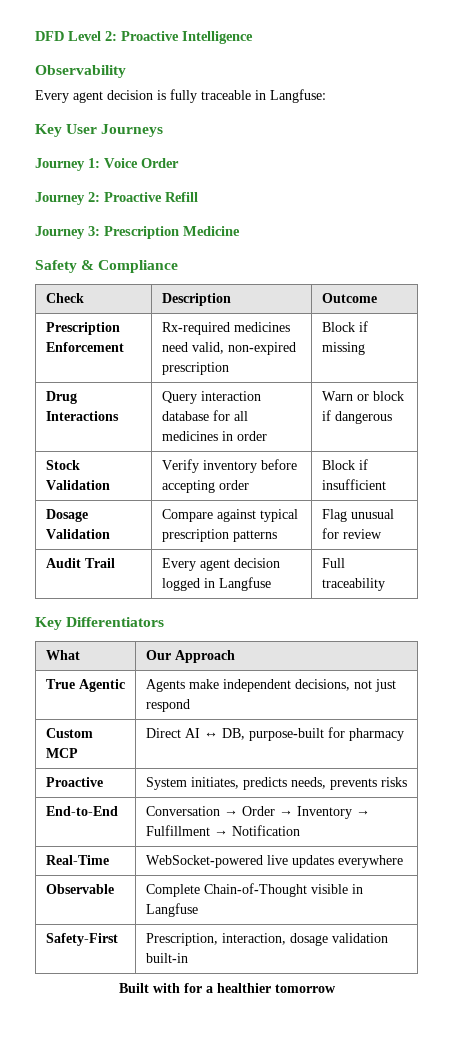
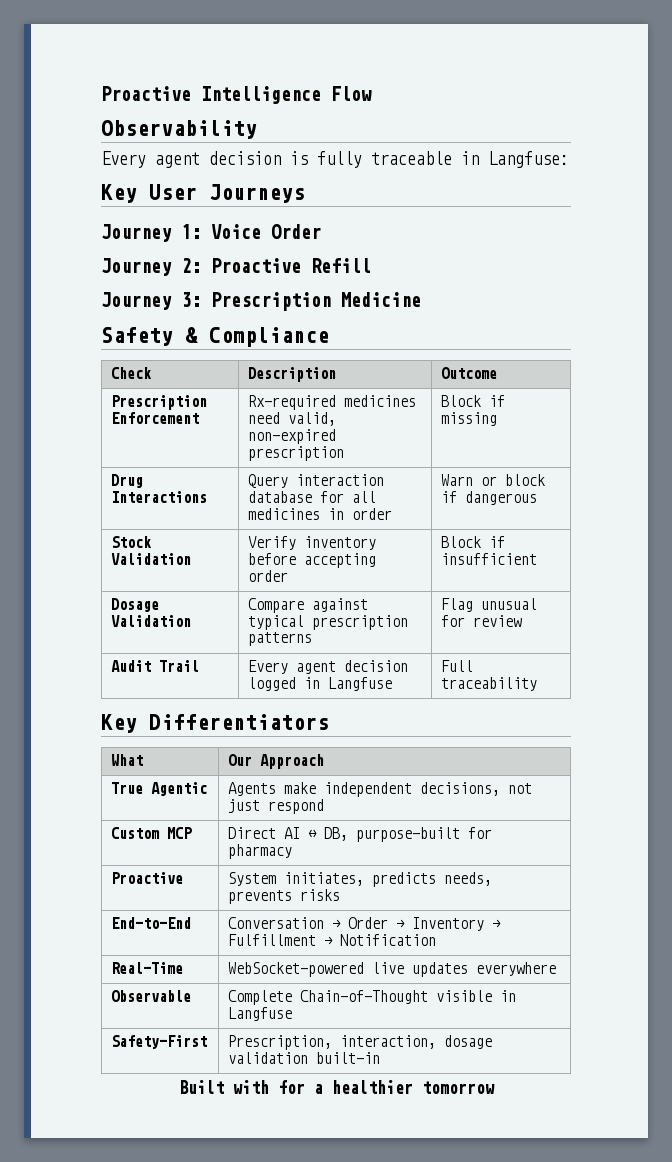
[35,31,117,41] DFD Level 2: -> (101, 93) none
(253, 37) none -> [331,86,372,101] Flow

